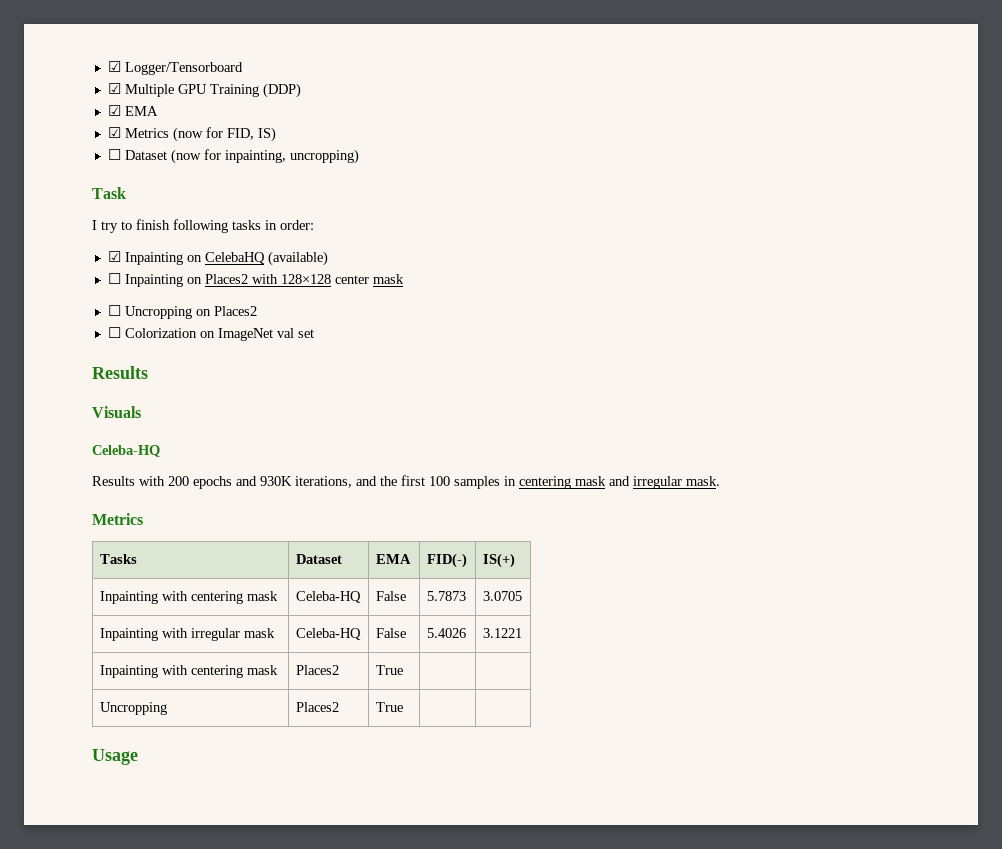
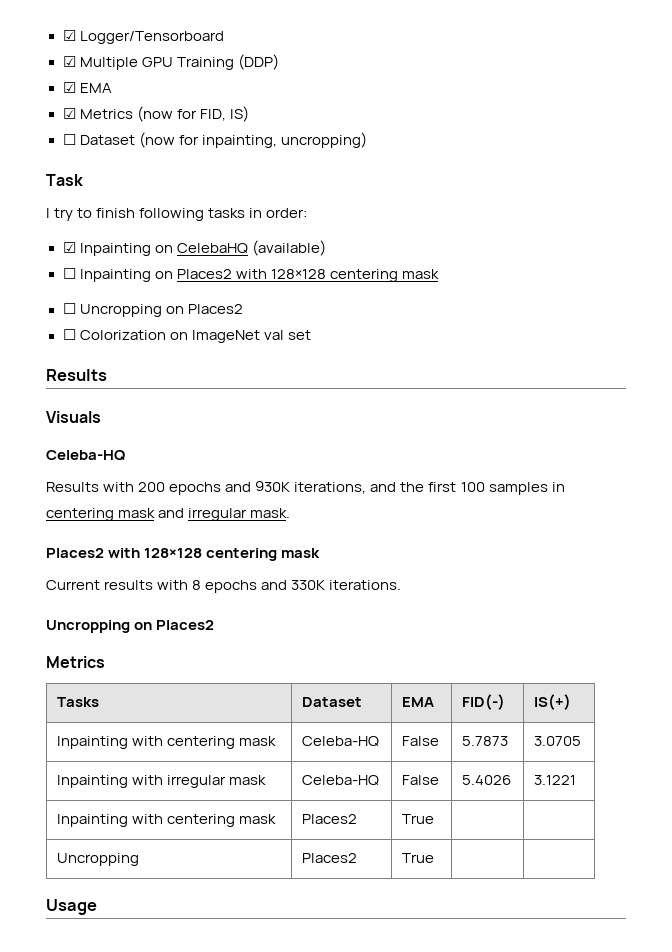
[334,275,369,284] center -> [329,269,398,282] centering
(720, 481) none -> [46,548,321,561] [46,580,402,593] [46,620,215,633] // Places2 with 128×128 centering mask // Current results with 8 epochs and 330K iterations. // Uncropping on Places2

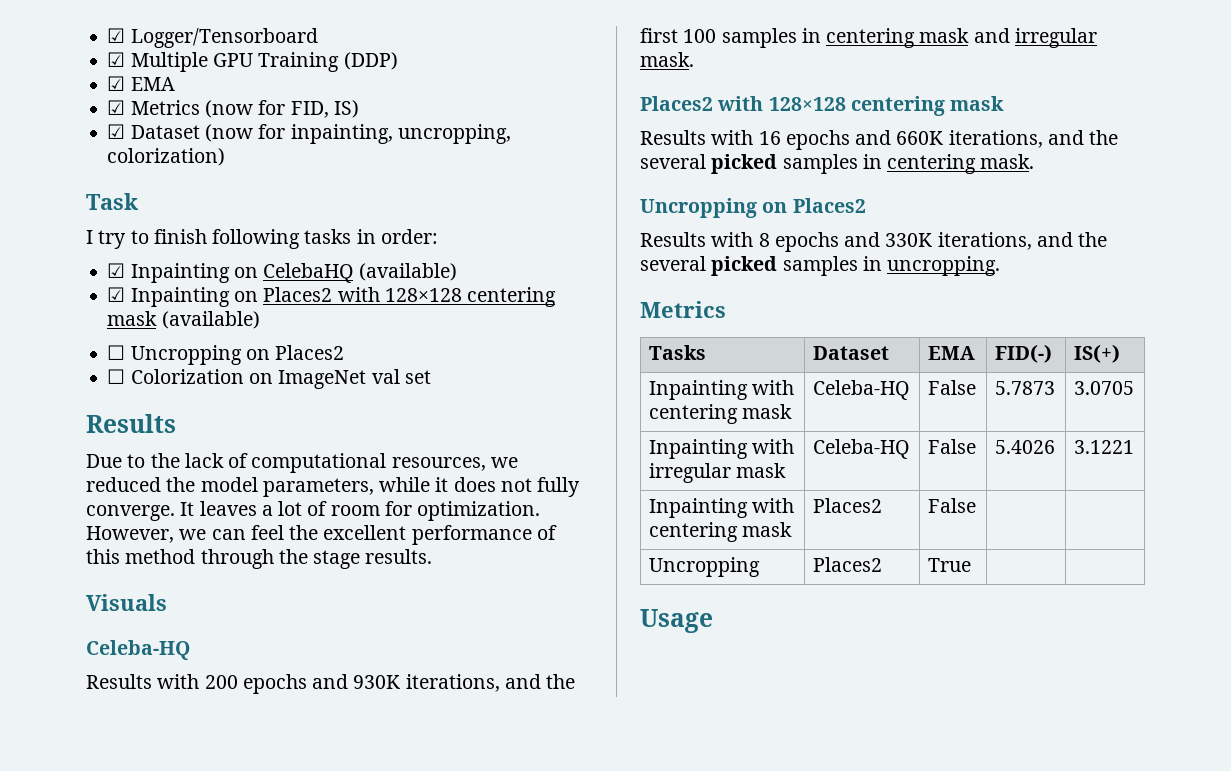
[62,134,76,145] ☐ -> [107,124,126,139] ☑
[280,132,367,148] uncropping) -> [397,124,511,144] [107,148,226,166] uncropping, colorization)
[62,268,76,279] ☐ -> [107,287,126,302] ☑
(439, 274) none -> [161,311,260,329] (available)
(107, 375) none -> [86,453,518,473] [86,477,581,497] [86,501,541,521] [86,525,557,545] [86,549,433,569] // Due to the lack of computational resources, we reduced the model parameters, while it does not fully converge. It leaves a lot of room for optimization. However, we can feel the excellent performance of this method through the stage results.
[46,580,154,590] Current results -> [640,130,1119,150] [640,154,1035,174] [640,198,866,218] [640,232,706,247] Results with 16 epochs and 660K iterations, and the several picked samples in centering mask. // Uncropping on Places2 // Results
[329,580,402,590] [46,620,215,633] iterations. // Uncropping on Places2 -> [937,232,1108,250] [640,256,1001,276] iterations, and the several picked samples in uncropping.
[402,814,435,824] True -> [927,498,976,513] False

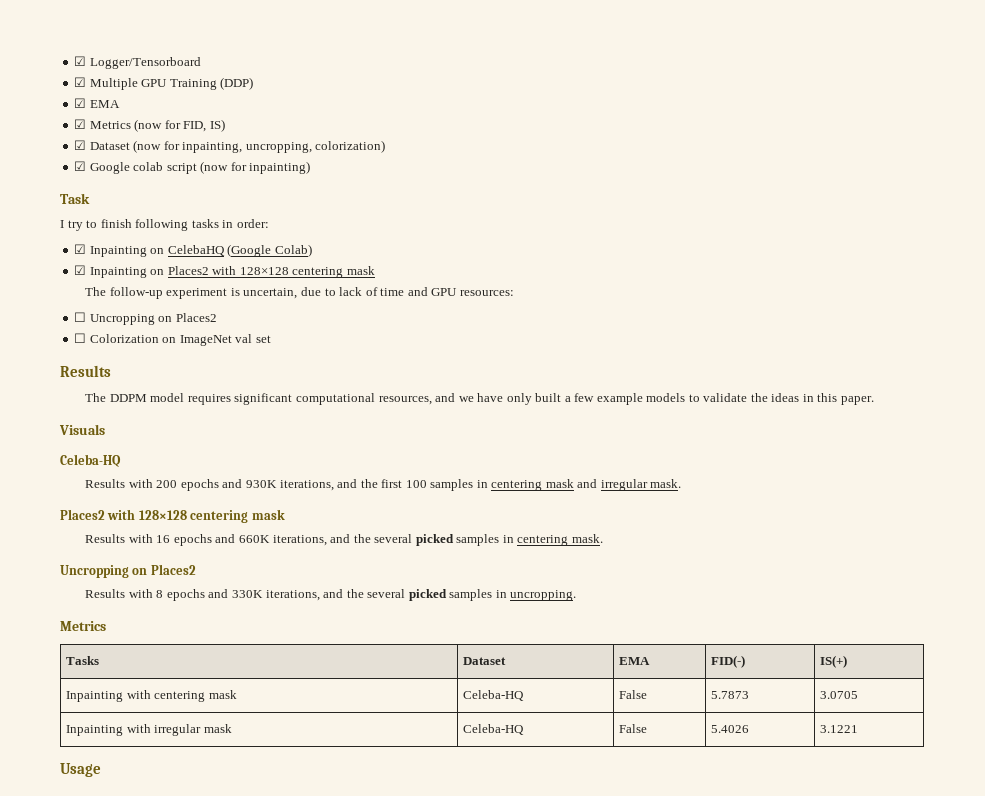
(226, 157) none -> [74,161,311,174] // ☑ Google colab script (now for inpainting)
[358,263,457,281] (available) -> [227,244,312,257] (Google Colab)
[161,311,260,329] (available) -> [85,287,514,299] // The follow-up experiment is uncertain, due to lack of time and GPU resources:
[86,453,518,473] [86,477,581,497] [86,501,541,521] [86,525,557,545] [86,549,433,569] Due to the lack of computational resources, we reduced the model parameters, while it does not fully converge. It leaves a lot of room for optimization. However, we can feel the excellent performance of this method through the stage results. -> [85,393,874,405] The DDPM model requires significant computational resources, and we have only built a few example models to validate the ideas in this paper.
[648,498,795,518] [648,522,793,542] [812,498,882,513] [927,498,976,513] [648,557,760,577] [812,557,882,572] [927,558,971,572] // Inpainting with centering mask | Places2 | False | | // Uncropping | Places2 | True | | -> (859, 729) none

